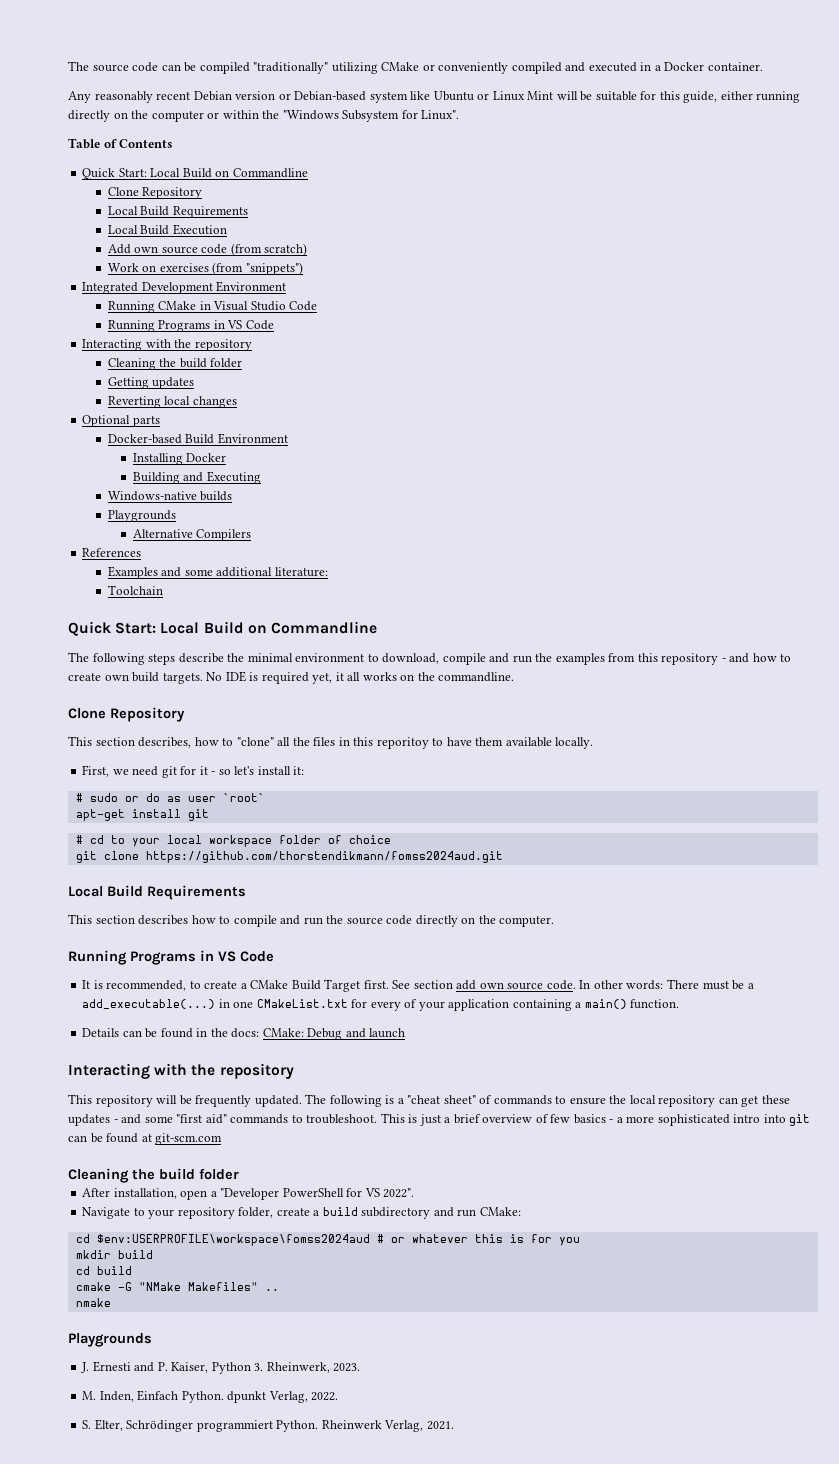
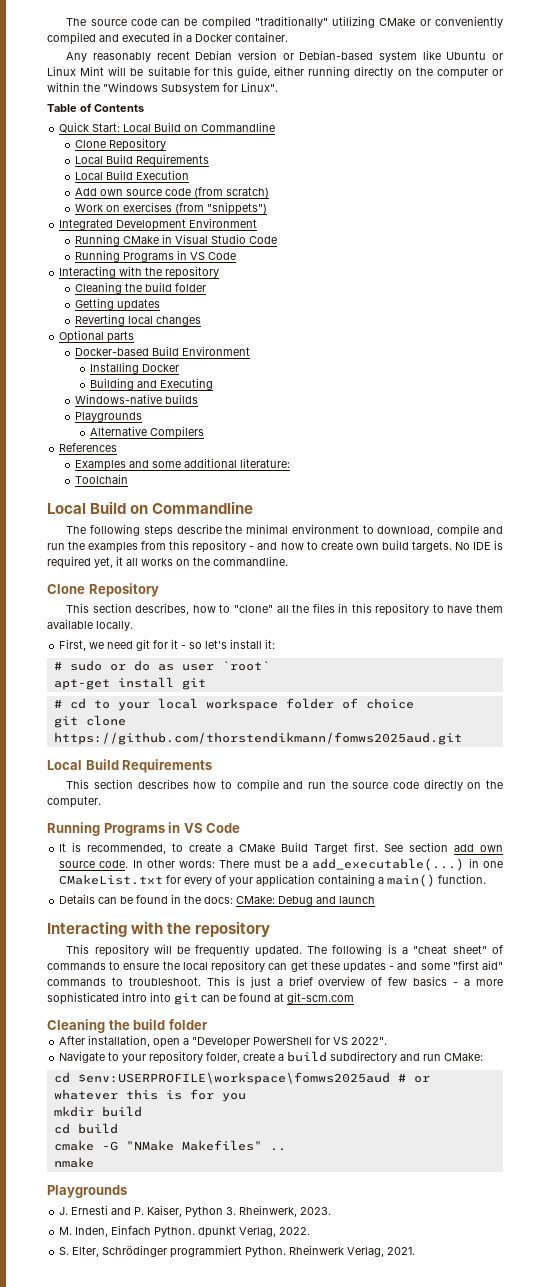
[68,621,157,636] Quick Start: -> (128, 479) none
[376,737,429,749] reporitoy -> [375,603,430,616] repository
[145,851,503,863] https://github.com/thorstendikmann/fomss2024aud.git -> [53,732,462,745] https://github.com/thorstendikmann/fomws2025aud.git
[96,1234,370,1246] $env:USERPROFILE\workspace\fomss2024aud -> [77,1072,390,1085] $env:USERPROFILE\workspace\fomws2025aud

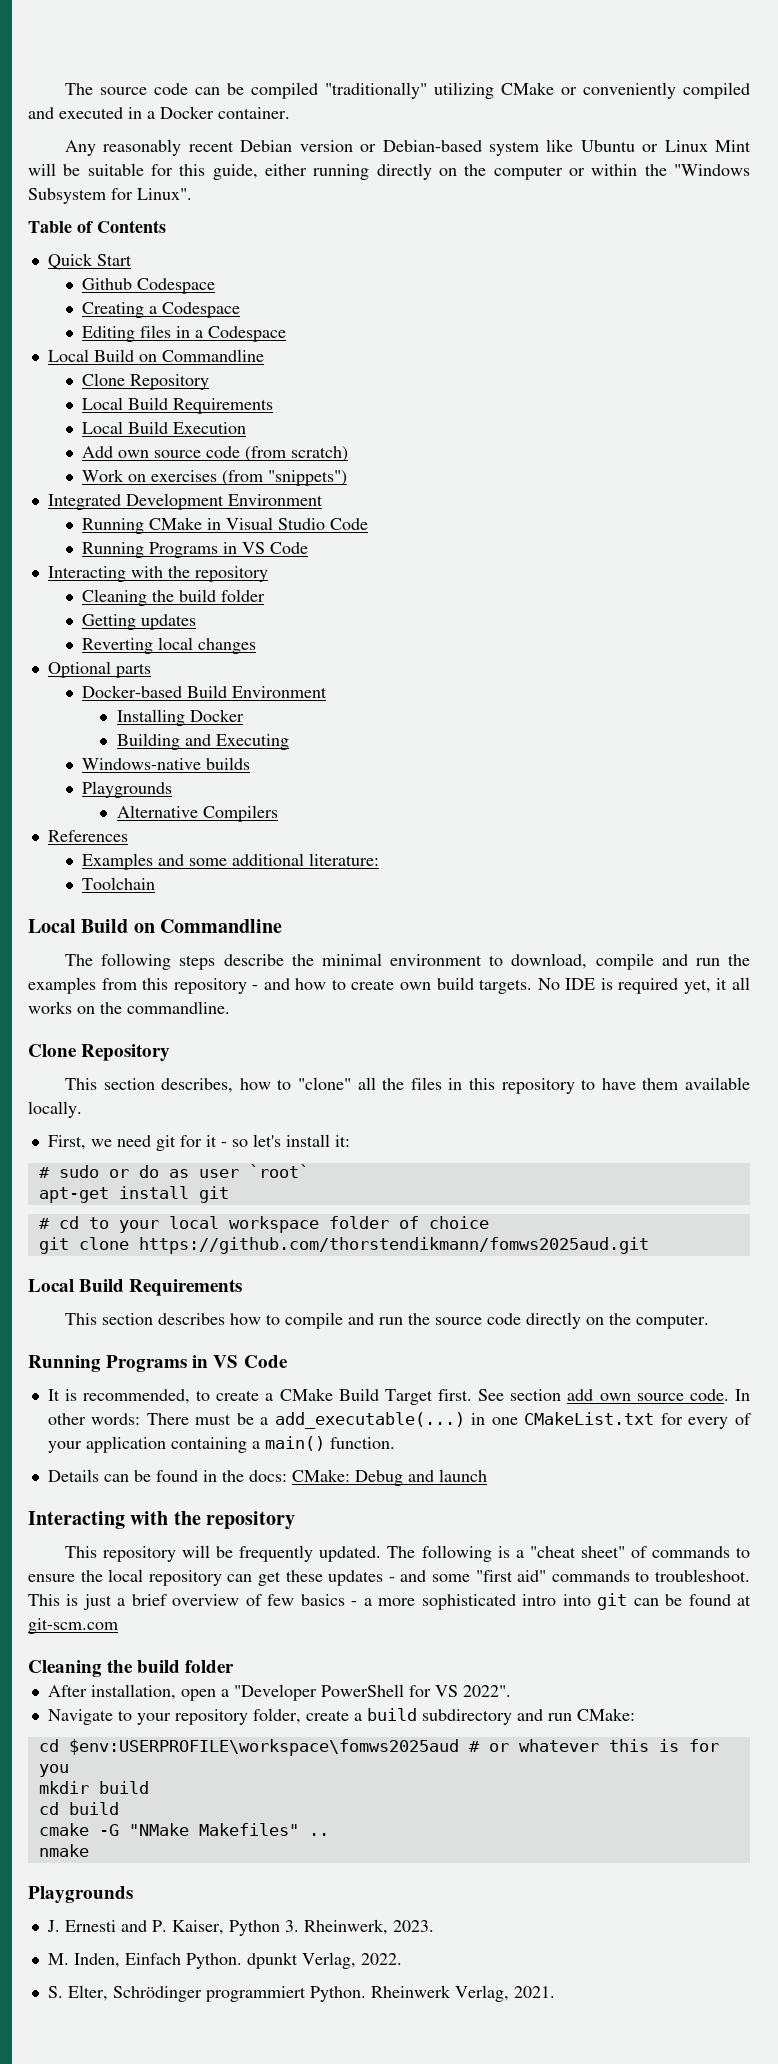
[92,123,121,132] Start: -> [96,254,132,266] [82,278,216,294] [82,302,241,318] [82,325,287,342] Start // Github Codespace // Creating a Codespace // Editing files in a Codespace //

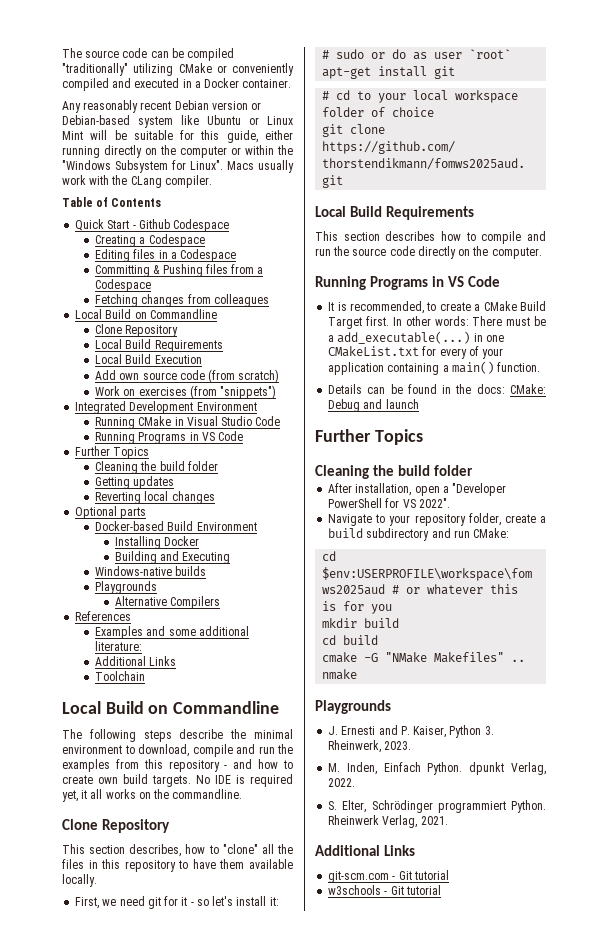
(192, 194) none -> [227,160,294,173] [62,175,212,188] Macs usually work with the CLang compiler.
(132, 260) // -> [132,225,136,229] -
(287, 334) none -> [95,264,264,277] [95,279,152,292] [95,294,269,307] // Committing & Pushing files from a Codespace // Fetching changes from colleagues
[47,566,268,582] Interacting with the repository -> [75,446,150,459] Further Topics
(380, 859) none -> [95,656,177,666] // Additional Links
[478,1389,729,1401] See section add own source code. -> (390, 321) none
[28,1511,296,1530] [65,1545,750,1562] [28,1569,751,1586] [28,1593,752,1610] [28,1618,118,1634] Interacting with the repository // This repository will be frequently updated. The following is a "cheat sheet" of commands to ensure the local repository can get these updates - and some "first aid" commands to troubleshoot. This is just a brief overview of few basics - a more sophisticated intro into git can be found at git-scm.com -> [315,429,423,445] Further Topics
(555, 1992) none -> [315,845,416,856] [328,870,449,883] [328,885,441,895] // Additional Links // git-scm.com - Git tutorial // w3schools - Git tutorial

